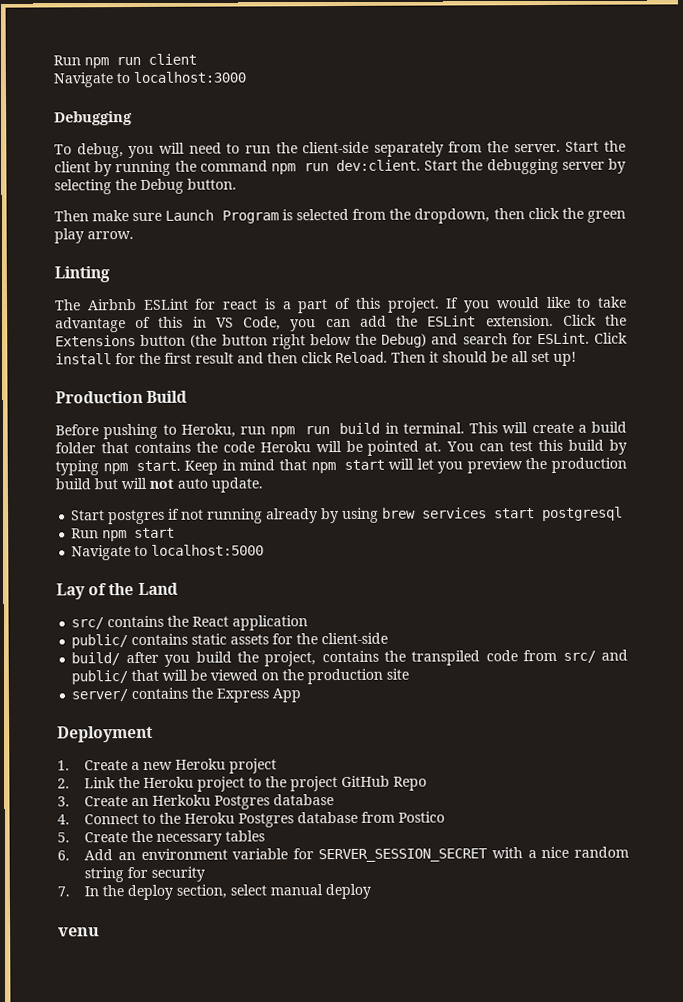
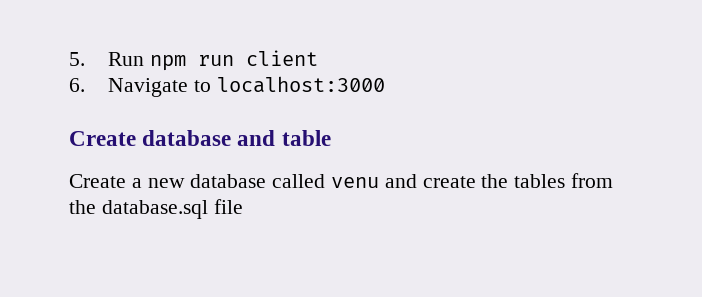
(53, 60) none -> [69,52,85,66] 5.
(197, 59) none -> [69,78,85,92] 6.
[54,111,133,126] [54,140,626,159] [54,158,626,177] [54,178,237,195] [54,207,627,224] [54,228,134,244] [54,266,110,283] [55,296,627,314] [55,314,627,333] [55,332,629,350] [55,351,577,366] [55,390,188,404] [55,421,627,440] [55,439,627,456] [55,457,627,476] [55,477,263,493] [71,506,624,525] [71,527,176,542] [71,544,265,561] [56,582,178,600] [71,615,309,631] [71,632,389,649] [71,649,628,667] [71,668,410,685] [71,687,302,703] [57,725,153,743] [57,758,278,774] [57,775,428,792] [57,794,335,810] [57,811,446,828] [57,830,266,846] [57,846,629,863] [84,866,206,883] [57,883,372,901] [58,927,100,937] Debugging // To debug, you will need to run the client-side separately from the server. Start the client by running the command npm run dev:client. Start the debugging server by selecting the Debug button. // Then make sure Launch Program is selected from the dropdown, then click the green play arrow. // Linting // The Airbnb ESLint for react is a part of this project. If you would like to take advantage of this in VS Code, you can add the ESLint extension. Click the Extensions button (the button right below the Debug) and search for ESLint. Click install for the first result and then click Reload. Then it should be all set up! // Production Build // Before pushing to Heroku, run npm run build in terminal. This will create a build folder that contains the code Heroku will be pointed at. You can test this build by typing npm start. Keep in mind that npm start will let you preview the production build but will not auto update. // Start postgres if not running already by using brew services start postgresql // Run npm start // Navigate to localhost:5000 // Lay of the Land // src/ contains the React application // public/ contains static assets for the client-side // build/ after you build the project, contains the transpiled code from src/ and public/ that will be viewed on the production site // server/ contains the Express App // Deployment // 1. Create a new Heroku project // 2. Link the Heroku project to the project GitHub Repo // 3. Create an Herkoku Postgres database // 4. Connect to the Heroku Postgres database from Postico // 5. Create the necessary tables // 6. Add an environment variable for SERVER_SESSION_SECRET with a nice random string for security // 7. In the deploy section, select manual deploy // venu -> [69,130,331,146] [69,173,614,188] [69,199,243,219] Create database and table // Create a new database called venu and create the tables from the database.sql file

